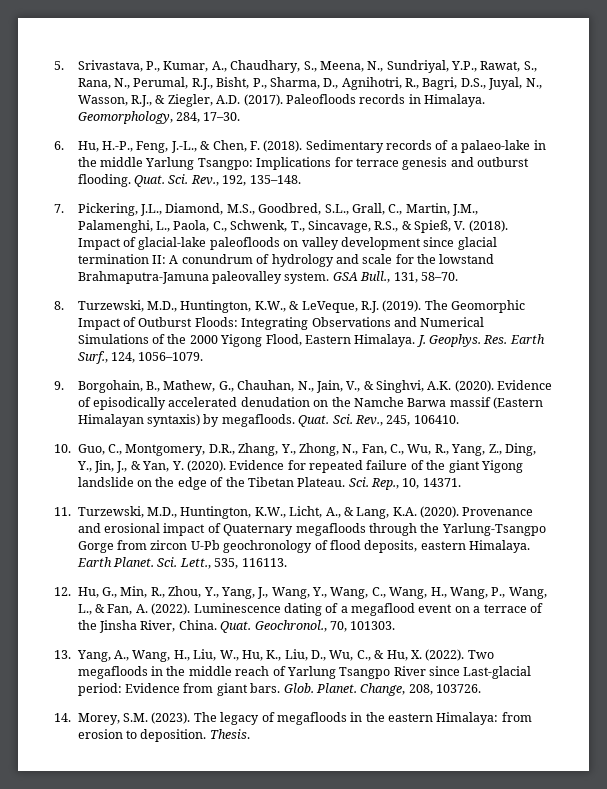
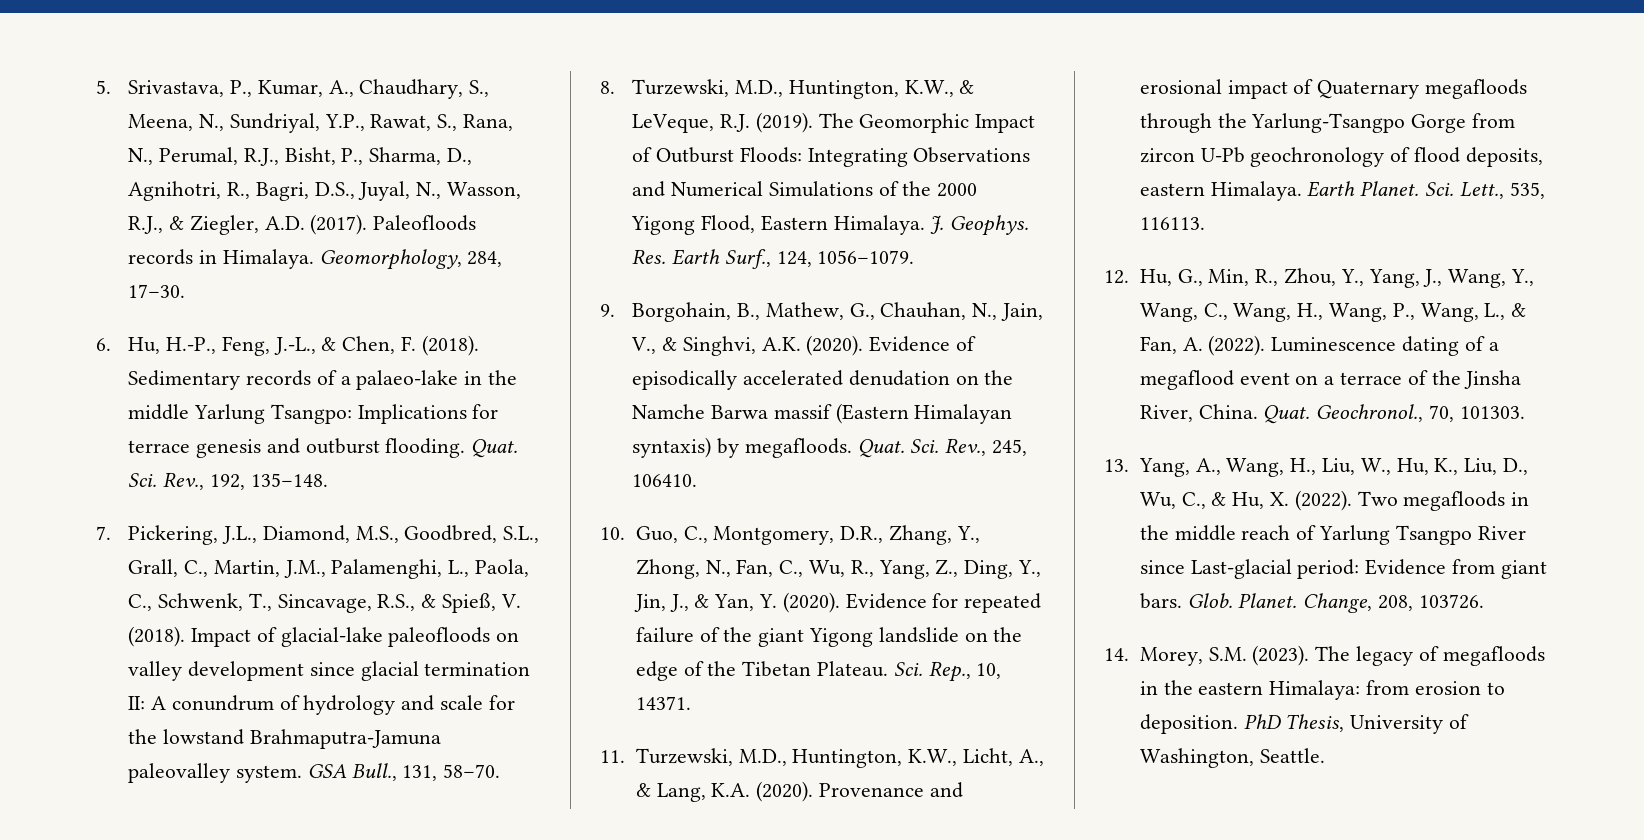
[209,729,250,739] Thesis. -> [1243,714,1469,734] [1139,748,1325,768] PhD Thesis, University of Washington, Seattle.

